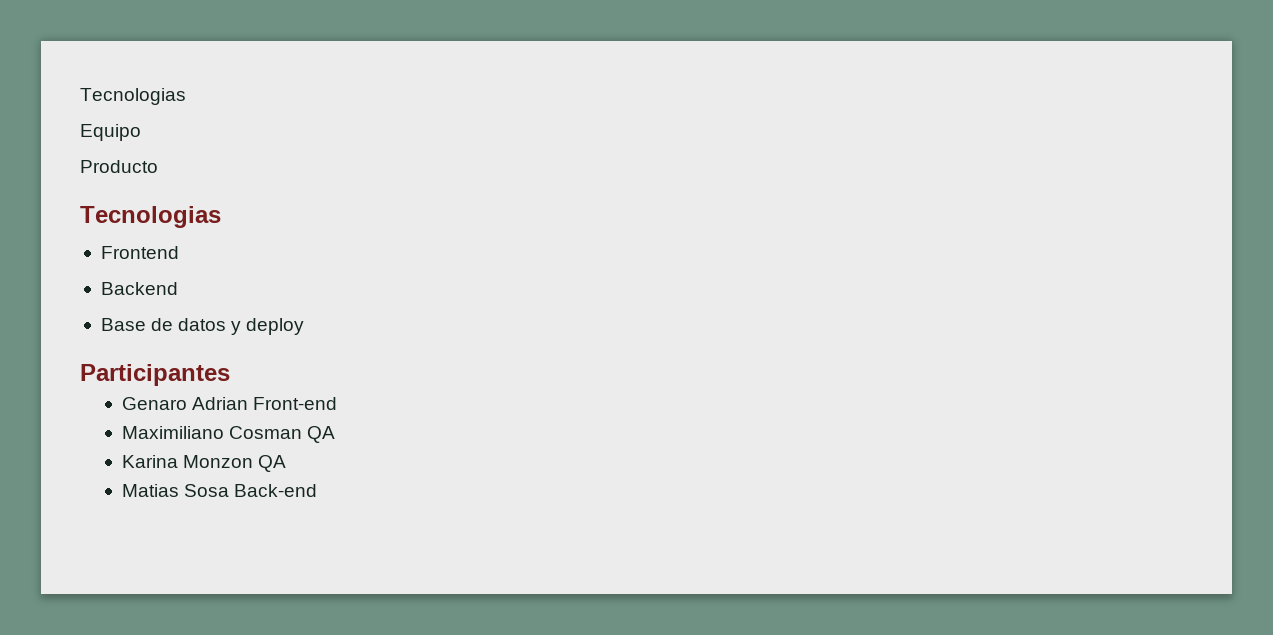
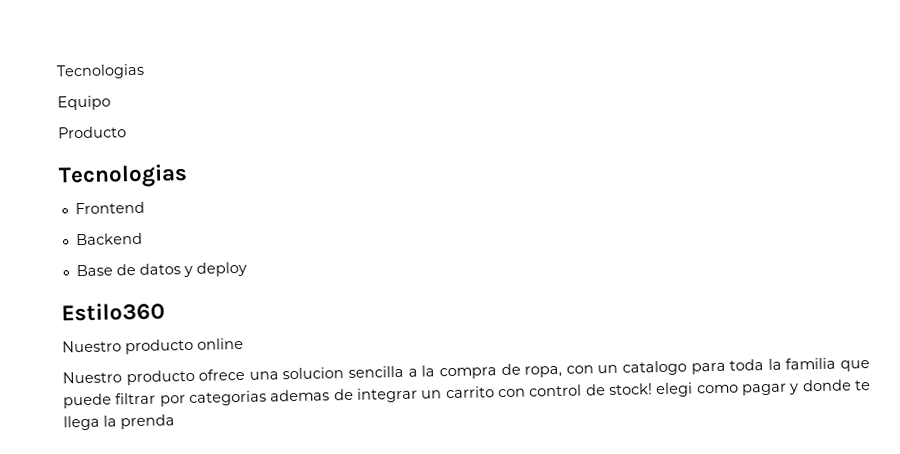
[80,364,230,386] [121,397,338,410] [121,426,336,443] [121,455,287,472] [121,484,318,497] Participantes // Genaro Adrian Front-end // Maximiliano Cosman QA // Karina Monzon QA // Matias Sosa Back-end -> [61,302,165,322] [62,337,244,355] [62,357,870,386] [63,379,872,409] [63,414,175,431] Estilo360 // Nuestro producto online // Nuestro producto ofrece una solucion sencilla a la compra de ropa, con un catalogo para toda la familia que puede filtrar por categorias ademas de integrar un carrito con control de stock! elegi como pagar y donde te llega la prenda

